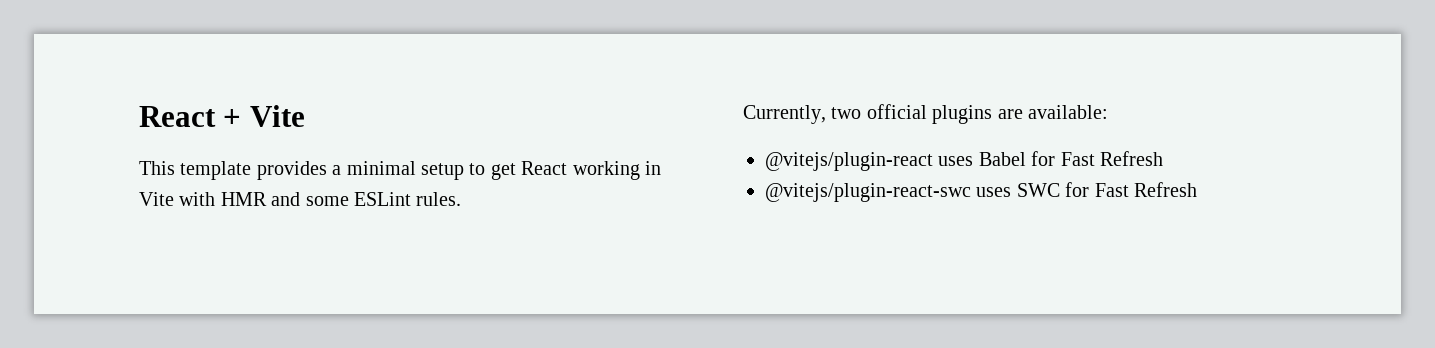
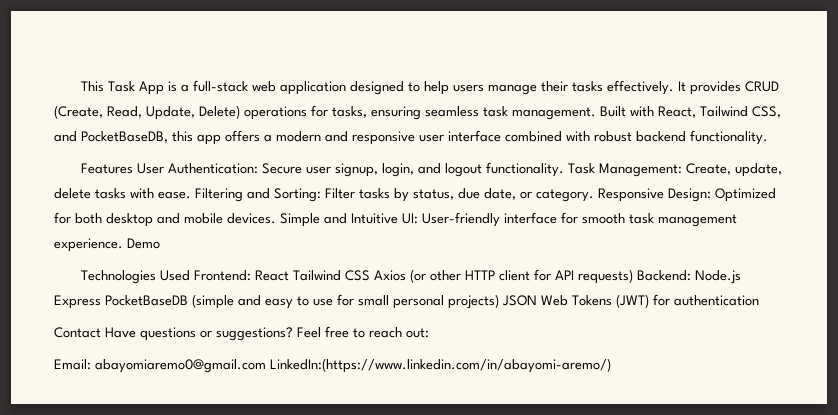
[139,105,305,127] [139,161,661,180] [139,192,462,206] [743,104,1108,124] [765,151,1163,171] [765,182,1197,202] React + Vite // This template provides a minimal setup to get React working in Vite with HMR and some ESLint rules. // Currently, two official plugins are available: // @vitejs/plugin-react uses Babel for Fast Refresh // @vitejs/plugin-react-swc uses SWC for Fast Refresh -> [81,80,780,95] [54,105,781,120] [54,130,768,145] [81,162,783,177] [54,188,776,202] [54,212,737,227] [54,238,160,252] [81,269,742,284] [54,294,759,309] [54,326,429,341] [54,358,611,373] This Task App is a full-stack web application designed to help users manage their tasks effectively. It provides CRUD (Create, Read, Update, Delete) operations for tasks, ensuring seamless task management. Built with React, Tailwind CSS, and PocketBaseDB, this app offers a modern and responsive user interface combined with robust backend functionality. // Features User Authentication: Secure user signup, login, and logout functionality. Task Management: Create, update, delete tasks with ease. Filtering and Sorting: Filter tasks by status, due date, or category. Responsive Design: Optimized for both desktop and mobile devices. Simple and Intuitive UI: User-friendly interface for smooth task management experience. Demo // Technologies Used Frontend: React Tailwind CSS Axios (or other HTTP client for API requests) Backend: Node.js Express PocketBaseDB (simple and easy to use for small personal projects) JSON Web Tokens (JWT) for authentication // Contact Have questions or suggestions? Feel free to reach out: // Email: abayomiaremo0@gmail.com LinkedIn:(https://www.linkedin.com/in/abayomi-aremo/)

